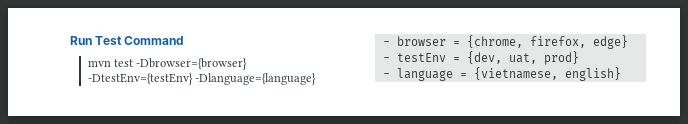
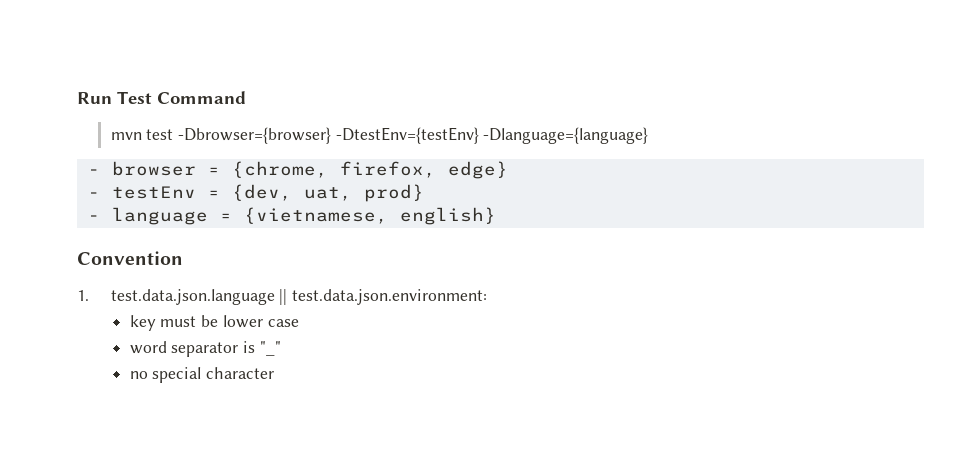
(621, 74) none -> [77,251,183,265] [77,289,487,305] [129,315,299,331] [129,341,281,357] [129,367,275,383] // Convention // 1. test.data.json.language || test.data.json.environment: // key must be lower case // word separator is "_" // no special character

